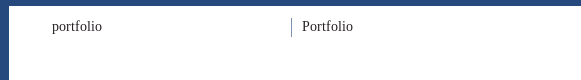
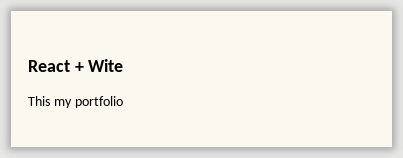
(52, 27) none -> [28,59,124,72] [28,96,72,108] React + Wite // This my
[302,20,353,31] // Portfolio -> (123, 102) none

